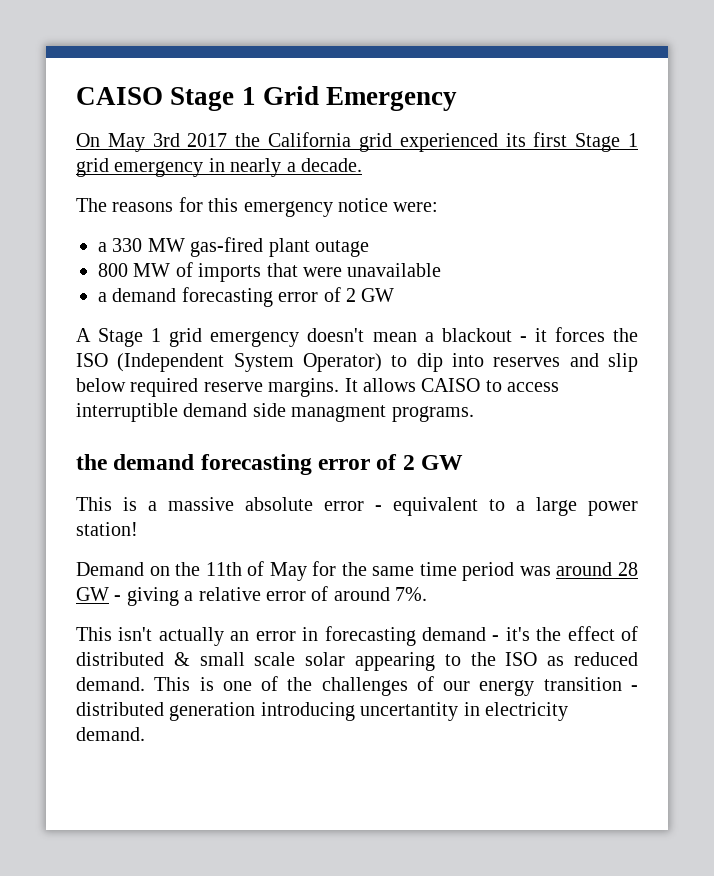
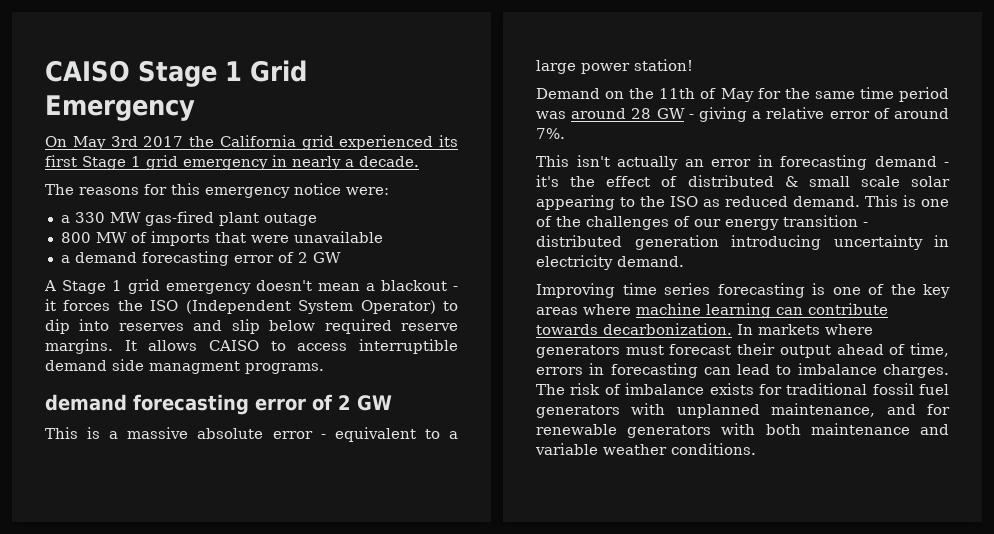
[76,454,107,470] the -> (324, 368) none
[360,702,459,721] uncertantity -> [833,235,923,250] uncertainty
(145, 734) none -> [536,283,950,298] [536,303,888,318] [536,323,873,335] [536,343,949,358] [536,363,949,378] [536,383,949,395] [536,403,950,418] [536,423,949,438] [535,443,756,455] // Improving time series forecasting is one of the key areas where machine learning can contribute towards decarbonization. In markets where generators must forecast their output ahead of time, errors in forecasting can lead to imbalance charges. The risk of imbalance exists for traditional fossil fuel generators with unplanned maintenance, and for renewable generators with both maintenance and variable weather conditions.

